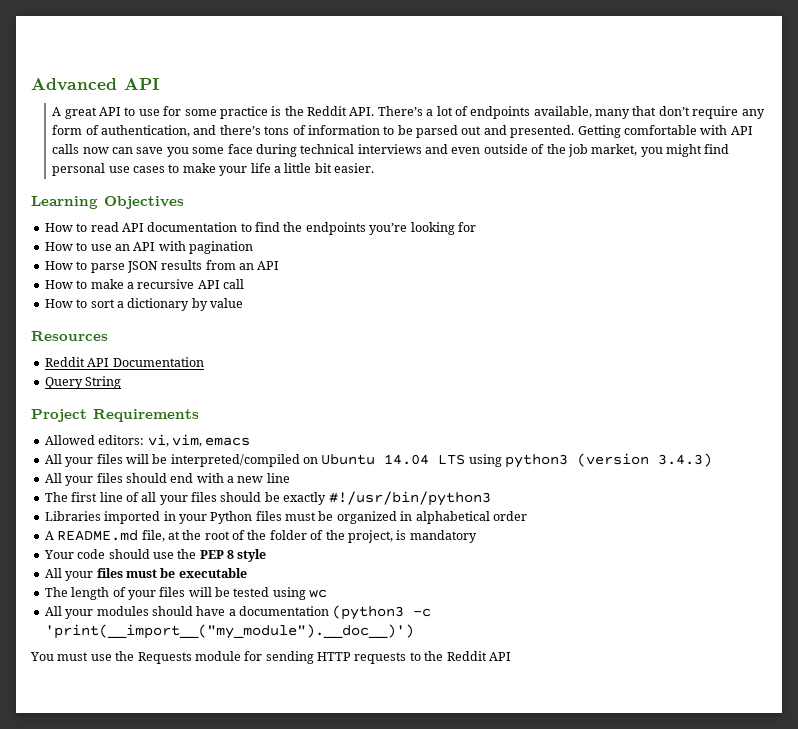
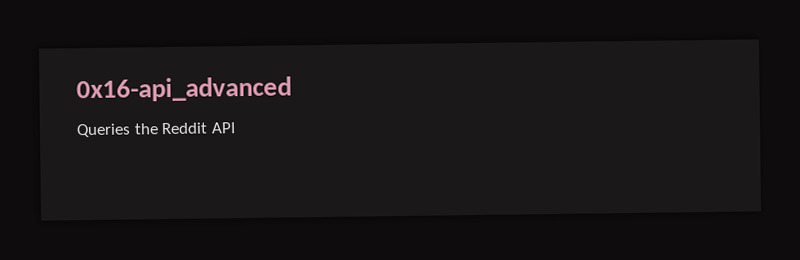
[31,78,159,91] [52,106,765,119] [52,125,753,138] [52,144,730,157] [52,163,375,176] [31,196,184,209] [44,222,476,235] [44,241,253,254] [44,260,280,273] [44,279,244,289] [44,298,243,311] [31,331,108,341] [44,357,204,367] [44,376,122,389] [31,409,199,422] [44,434,251,447] [44,453,713,468] [44,473,290,486] [44,491,491,506] [44,511,527,524] [44,530,477,543] [43,549,267,562] [44,568,247,581] [44,587,328,600] [44,605,432,620] [44,624,414,639] [30,651,421,664] Advanced API // A great API to use for some practice is the Reddit API. There’s a lot of endpoints available, many that don’t require any form of authentication, and there’s tons of information to be parsed out and presented. Getting comfortable with API calls now can save you some face during technical interviews and even outside of the job market, you might find personal use cases to make your life a little bit easier. // Learning Objectives // How to read API documentation to find the endpoints you’re looking for // How to use an API with pagination // How to parse JSON results from an API // How to make a recursive API call // How to sort a dictionary by value // Resources // Reddit API Documentation // Query String // Project Requirements // Allowed editors: vi, vim, emacs // All your files will be interpreted/compiled on Ubuntu 14.04 LTS using python3 (version 3.4.3) // All your files should end with a new line // The first line of all your files should be exactly #!/usr/bin/python3 // Libraries imported in your Python files must be organized in alphabetical order // A README.md file, at the root of the folder of the project, is mandatory // Your code should use the PEP 8 style // All your files must be executable // The length of your files will be tested using wc // All your modules should have a documentation (python3 -c 'print(__import__("my_module").__doc__)') // You must use the Requests module for sending HTTP requests to -> [76,76,292,103] [76,123,131,138] 0x16-api_advanced // Queries

